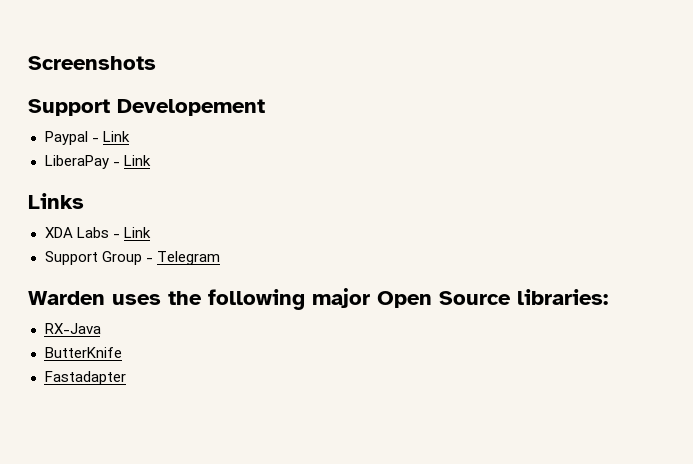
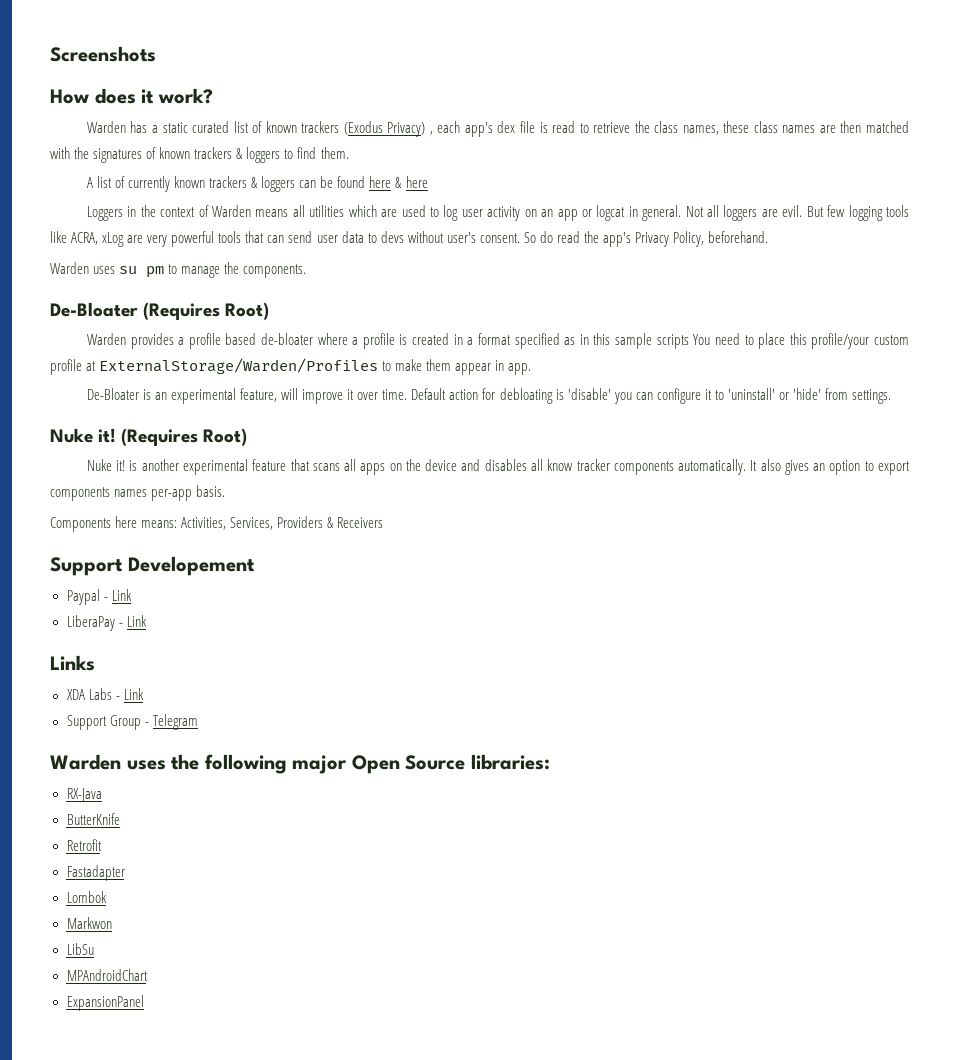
(156, 63) none -> [50,88,213,104] [86,121,909,137] [50,147,349,163] [86,176,428,192] [86,205,909,221] [50,231,769,247] [50,262,307,278] [50,302,270,320] [86,333,909,349] [50,358,532,375] [86,388,892,404] [50,428,248,446] [86,459,910,475] [50,485,226,501] [50,516,384,532] // How does it work? // Warden has a static curated list of known trackers (Exodus Privacy) , each app's dex file is read to retrieve the class names, these class names are then matched with the signatures of known trackers & loggers to find them. // A list of currently known trackers & loggers can be found here & here // Loggers in the context of Warden means all utilities which are used to log user activity on an app or logcat in general. Not all loggers are evil. But few logging tools like ACRA, xLog are very powerful tools that can send user data to devs without user's consent. So do read the app's Privacy Policy, beforehand. // Warden uses su pm to manage the components. // De-Bloater (Requires Root) // Warden provides a profile based de-bloater where a profile is created in a format specified as in this sample scripts You need to place this profile/your custom profile at ExternalStorage/Warden/Profiles to make them appear in app. // De-Bloater is an experimental feature, will improve it over time. Default action for debloating is 'disable' you can configure it to 'uninstall' or 'hide' from settings. // Nuke it! (Requires Root) // Nuke it! is another experimental feature that scans all apps on the device and disables all know tracker components automatically. It also gives an option to export components names per-app basis. // Components here means: Activities, Services, Providers & Receivers
(122, 352) none -> [66,839,102,851] // Retrofit
(126, 378) none -> [66,891,107,903] [66,917,112,929] [66,943,94,955] [66,969,148,981] [66,995,144,1011] // Lombok // Markwon // LibSu // MPAndroidChart // ExpansionPanel

